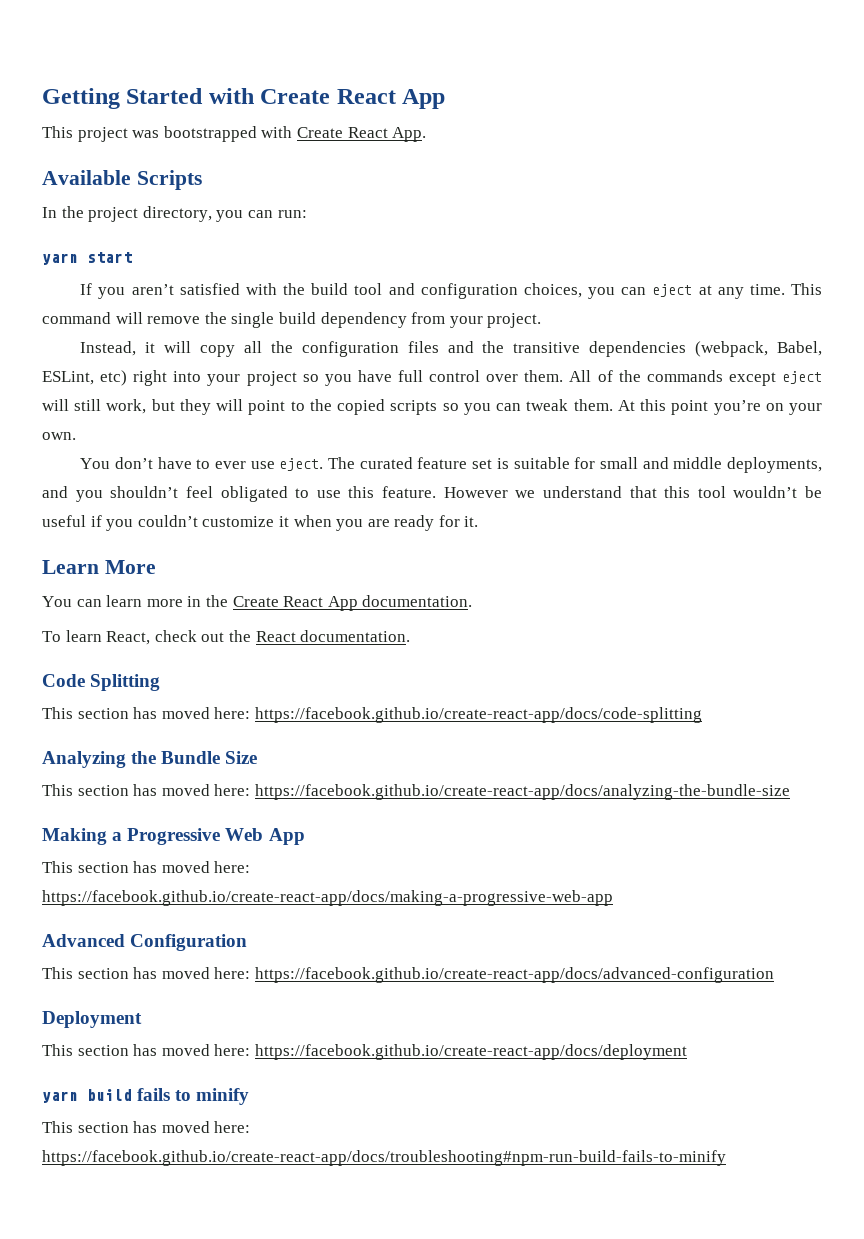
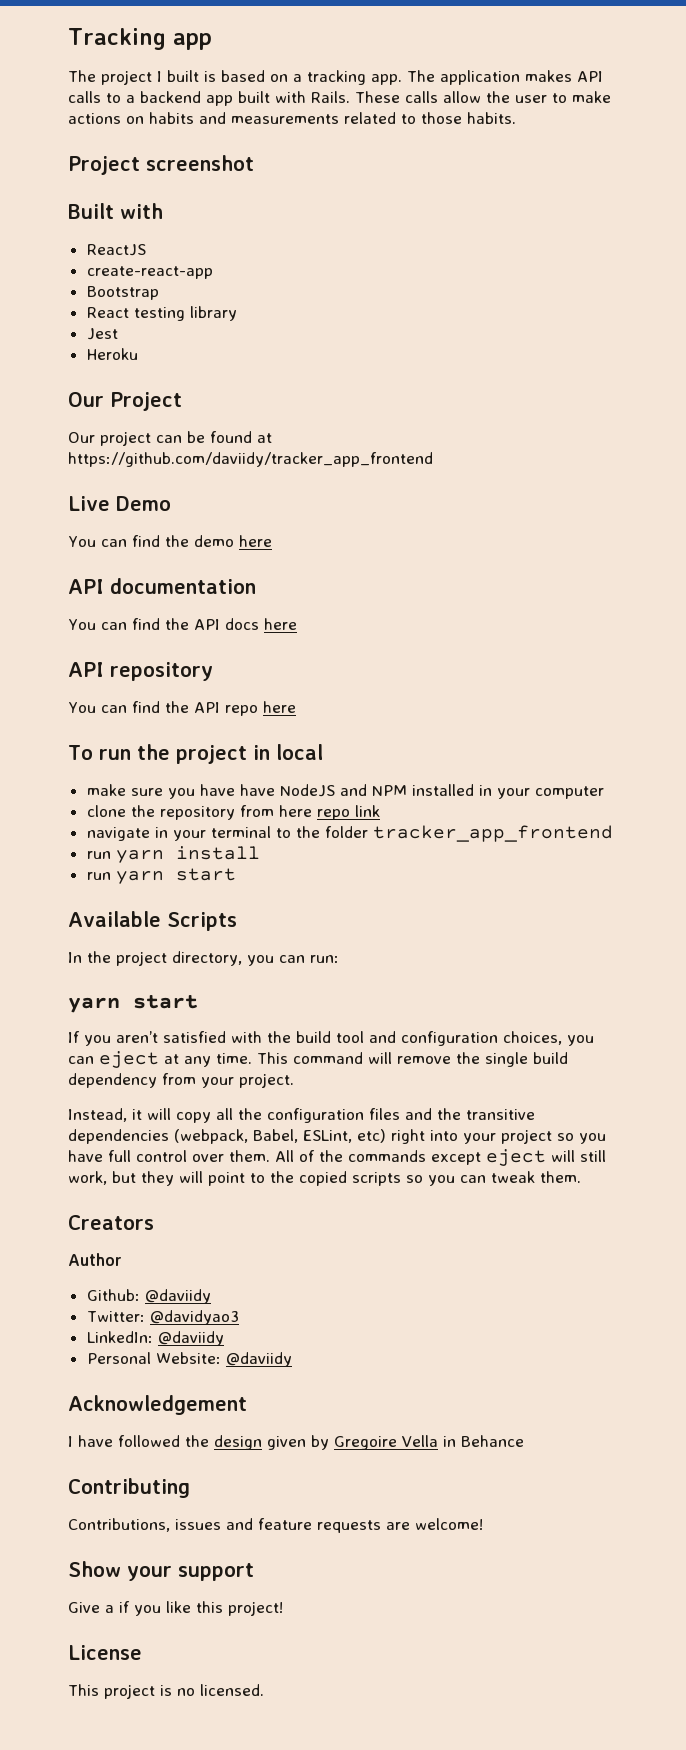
[42,88,446,109] [42,126,427,142] Getting Started with Create React App // This project was bootstrapped with Create React App. -> [68,28,212,50] [68,70,603,85] [68,91,611,106] [68,112,516,124] [68,155,254,175] [68,203,163,219] [86,244,146,256] [86,266,213,279] [86,286,159,300] [86,306,237,321] [86,328,118,340] [86,348,138,360] [68,392,182,411] [68,431,272,446] [68,452,433,467] [68,496,171,511] [68,535,272,547] [68,578,256,594] [68,618,297,630] [68,662,213,681] [68,701,296,716] [68,744,323,764] [86,784,604,799] [86,805,380,820] [86,825,613,842] [86,846,260,863] [86,868,236,884] Tracking app // The project I built is based on a tracking app. The application makes API calls to a backend app built with Rails. These calls allow the user to make actions on habits and measurements related to those habits. // Project screenshot // Built with // ReactJS // create-react-app // Bootstrap // React testing library // Jest // Heroku // Our Project // Our project can be found at https://github.com/daviidy/tracker_app_frontend // Live Demo // You can find the demo here // API documentation // You can find the API docs here // API repository // You can find the API repo here // To run the project in local // make sure you have have NodeJS and NPM installed in your computer // clone the repository from here repo link // navigate in your terminal to the folder tracker_app_frontend // run yarn install // run yarn start
[617,399,822,415] [42,432,76,440] [80,457,822,473] [42,486,822,502] [42,515,479,531] [42,560,156,574] [42,595,473,611] [42,630,411,645] [42,674,161,691] [42,707,702,723] [42,751,258,768] [42,784,790,800] [42,828,305,845] [42,861,251,873] [42,890,613,906] [42,934,248,951] [42,967,774,983] [42,1011,142,1028] [42,1044,687,1060] [42,1088,250,1105] [42,1121,251,1133] [42,1150,726,1166] At this point you’re on your own. // You don’t have to ever use eject. The curated feature set is suitable for small and middle deployments, and you shouldn’t feel obligated to use this feature. However we understand that this tool wouldn’t be useful if you couldn’t customize it when you are ready for it. // Learn More // You can learn more in the Create React App documentation. // To learn React, check out the React documentation. // Code Splitting // This section has moved here: https://facebook.github.io/create-react-app/docs/code-splitting // Analyzing the Bundle Size // This section has moved here: https://facebook.github.io/create-react-app/docs/analyzing-the-bundle-size // Making a Progressive Web App // This section has moved here: https://facebook.github.io/create-react-app/docs/making-a-progressive-web-app // Advanced Configuration // This section has moved here: https://facebook.github.io/create-react-app/docs/advanced-configuration // Deployment // This section has moved here: https://facebook.github.io/create-react-app/docs/deployment // yarn build fails to minify // This section has moved here: https://facebook.github.io/create-react-app/docs/troubleshooting#npm-run-build-fails-to-minify -> [68,1215,154,1230] [68,1253,122,1266] [86,1289,211,1304] [86,1310,239,1325] [86,1331,224,1346] [86,1352,292,1367] [68,1395,247,1415] [68,1435,524,1450] [68,1478,190,1498] [68,1518,483,1533] [68,1561,254,1581] [68,1601,283,1616] [68,1645,142,1660] [68,1684,264,1699] // Creators // Author // Github: @daviidy // Twitter: @davidyao3 // LinkedIn: @daviidy // Personal Website: @daviidy // Acknowledgement // I have followed the design given by Gregoire Vella in Behance // Contributing // Contributions, issues and feature requests are welcome! // Show your support // Give a if you like this project! // License // This project is no licensed.

